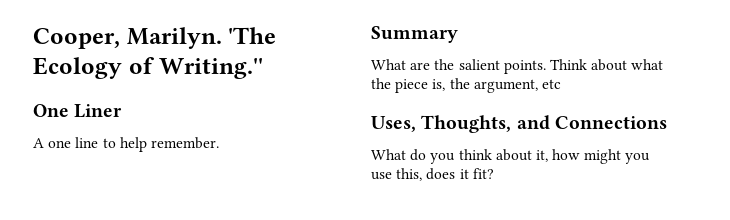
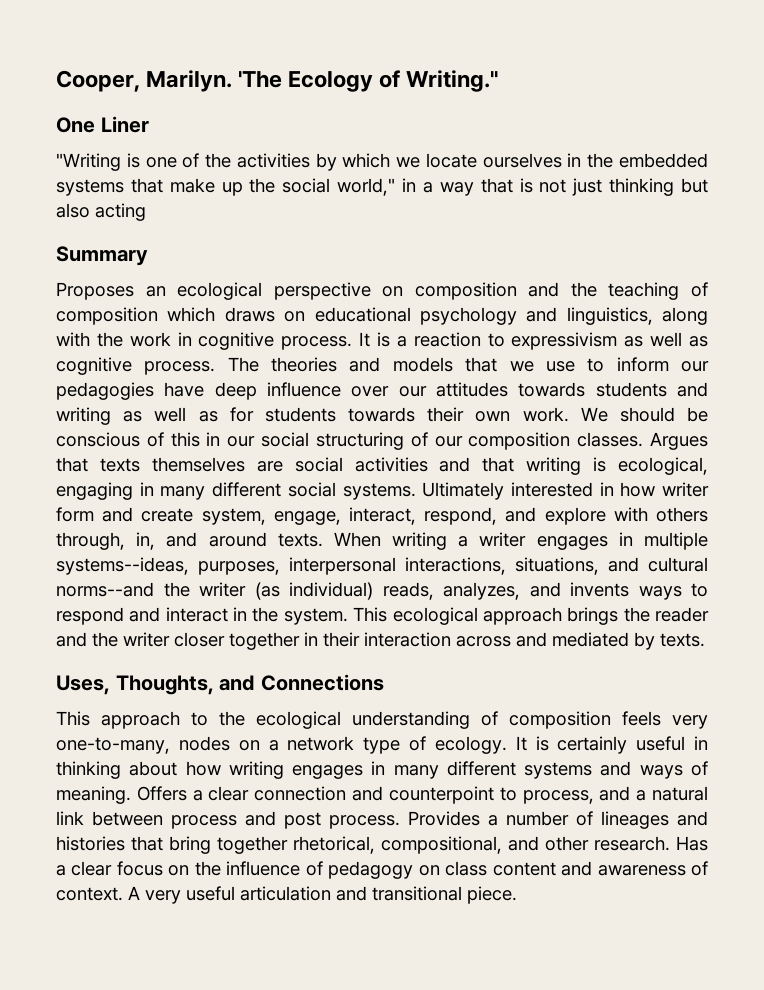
[33,137,219,152] [371,26,458,43] [371,59,664,74] [371,78,561,93] [371,115,667,133] [371,149,651,164] [371,168,494,181] A one line to help remember. // Summary // What are the salient points. Think about what the piece is, the argument, etc // Uses, Thoughts, and Connections // What do you think about it, how might you use this, does it fit? -> [56,153,708,171] [56,178,709,196] [56,203,146,221] [56,246,148,266] [56,282,708,300] [56,307,708,325] [56,332,708,350] [56,357,710,375] [56,382,708,400] [56,407,708,425] [56,432,708,450] [56,457,708,475] [56,482,709,500] [56,507,708,525] [56,532,708,550] [56,557,708,575] [56,582,708,600] [56,607,710,625] [56,632,705,650] [56,674,384,695] [56,711,708,729] [56,736,708,754] [56,761,708,779] [56,786,709,804] [56,811,708,829] [56,836,708,854] [56,861,708,879] [56,886,517,904] "Writing is one of the activities by which we locate ourselves in the embedded systems that make up the social world," in a way that is not just thinking but also acting // Summary // Proposes an ecological perspective on composition and the teaching of composition which draws on educational psychology and linguistics, along with the work in cognitive process. It is a reaction to expressivism as well as cognitive process. The theories and models that we use to inform our pedagogies have deep influence over our attitudes towards students and writing as well as for students towards their own work. We should be conscious of this in our social structuring of our composition classes. Argues that texts themselves are social activities and that writing is ecological, engaging in many different social systems. Ultimately interested in how writer form and create system, engage, interact, respond, and explore with others through, in, and around texts. When writing a writer engages in multiple systems--ideas, purposes, interpersonal interactions, situations, and cultural norms--and the writer (as individual) reads, analyzes, and invents ways to respond and interact in the system. This ecological approach brings the reader and the writer closer together in their interaction across and mediated by texts. // Uses, Thoughts, and Connections // This approach to the ecological understanding of composition feels very one-to-many, nodes on a network type of ecology. It is certainly useful in thinking about how writing engages in many different systems and ways of meaning. Offers a clear connection and counterpoint to process, and a natural link between process and post process. Provides a number of lineages and histories that bring together rhetorical, compositional, and other research. Has a clear focus on the influence of pedagogy on class content and awareness of context. A very useful articulation and transitional piece.

